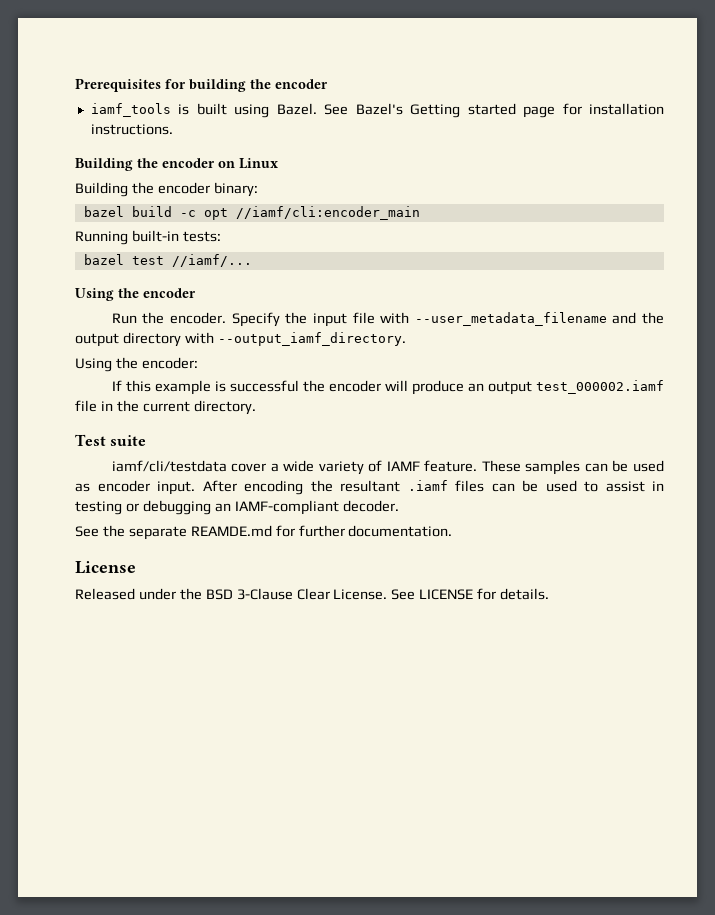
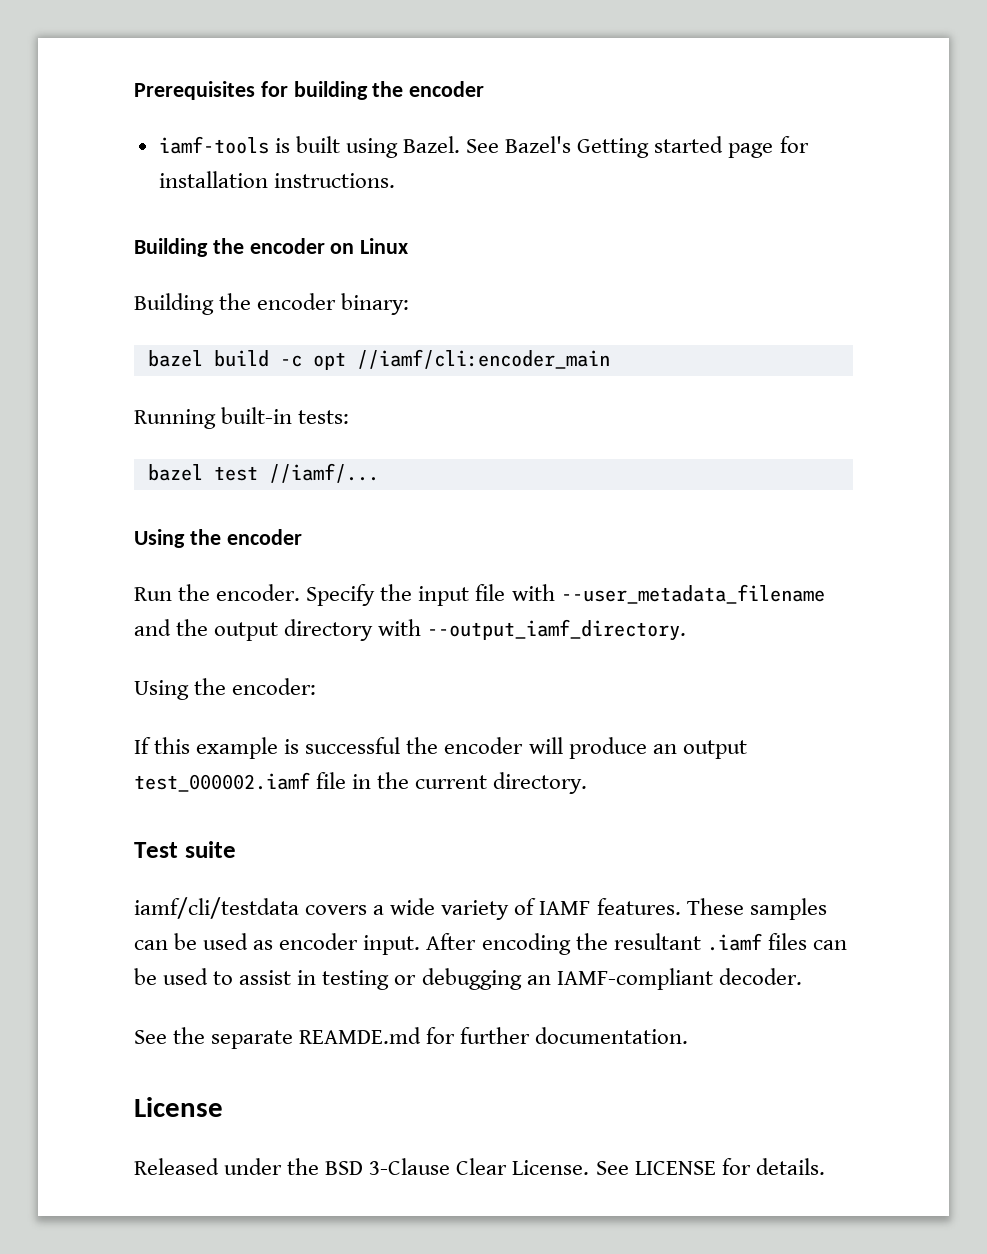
[90,103,171,117] iamf_tools -> [158,136,269,154] iamf-tools
[231,463,267,472] cover -> [305,905,368,915] covers
[424,460,478,472] feature. -> [596,898,681,915] features.

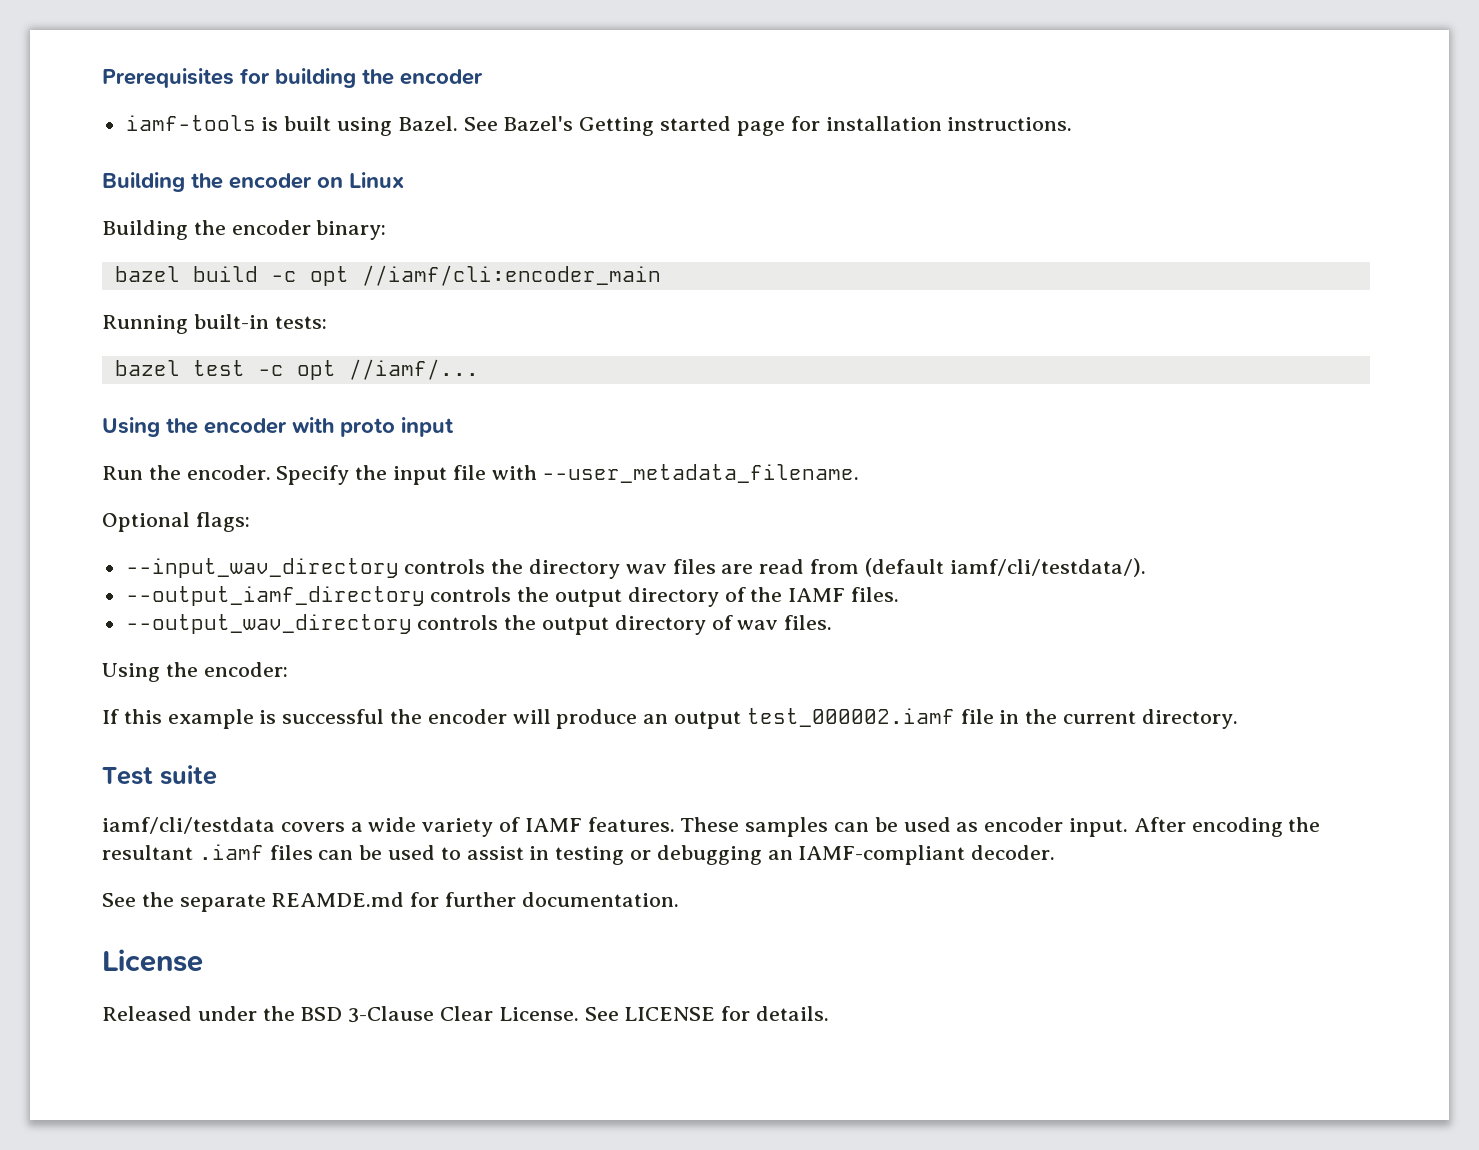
(258, 473) none -> [257,360,336,380] -c opt
(302, 537) none -> [292,417,454,437] with proto input
[560,584,825,604] [134,619,687,641] --user_metadata_filename and the output directory with --output_iamf_directory. -> [542,464,860,483] [102,512,250,532] [125,558,1146,579] [125,586,900,607] [125,614,833,635] --user_metadata_filename. // Optional flags: // --input_wav_directory controls the directory wav files are read from (default iamf/cli/testdata/). // --output_iamf_directory controls the output directory of the IAMF files. // --output_wav_directory controls the output directory of wav files.

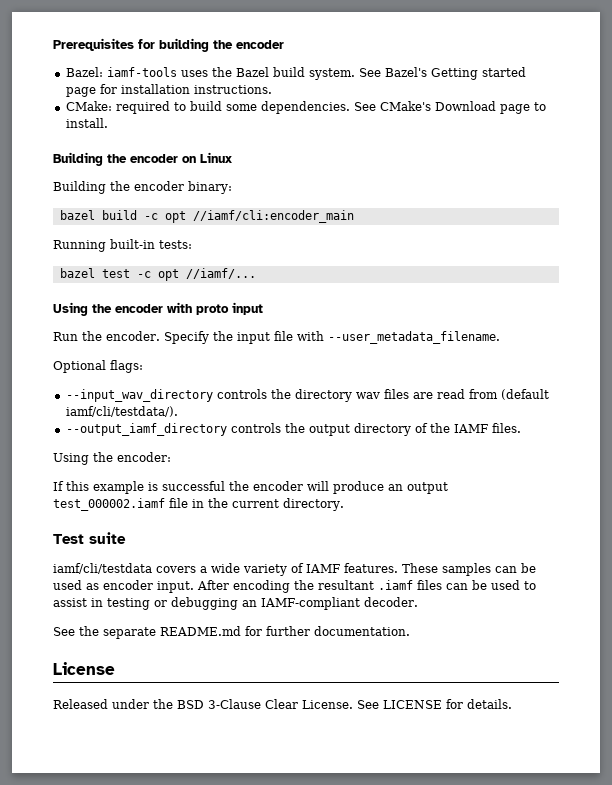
[125,115,458,136] iamf-tools is built using Bazel. -> [65,67,355,80] Bazel: iamf-tools uses the Bazel build system.
(1073, 124) none -> [65,101,546,114] [65,118,108,128] // CMake: required to build some dependencies. See CMake's Download page to install.
[125,614,833,635] // --output_wav_directory controls the output directory of wav files. -> (521, 428) none
[271,892,405,907] REAMDE.md -> [160,626,241,636] README.md

